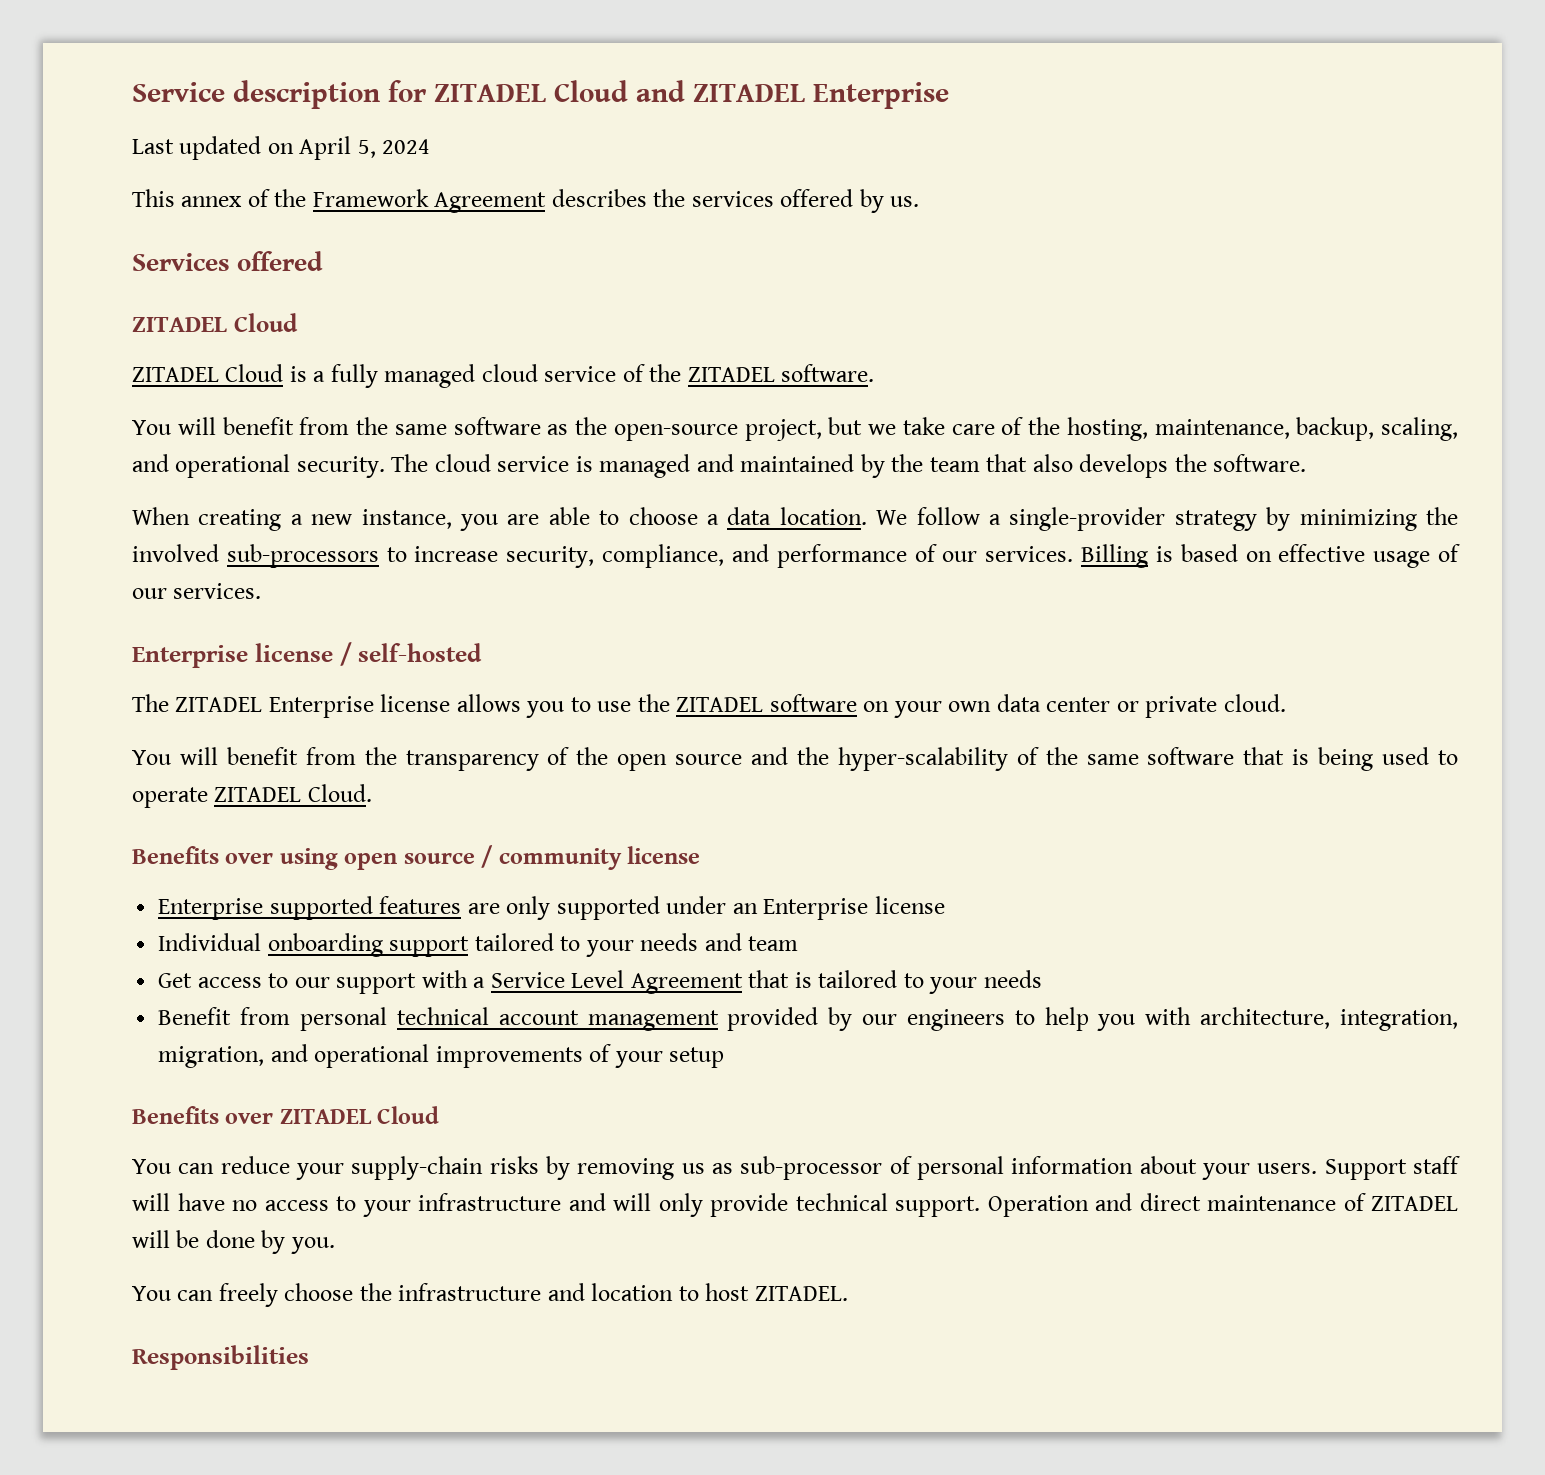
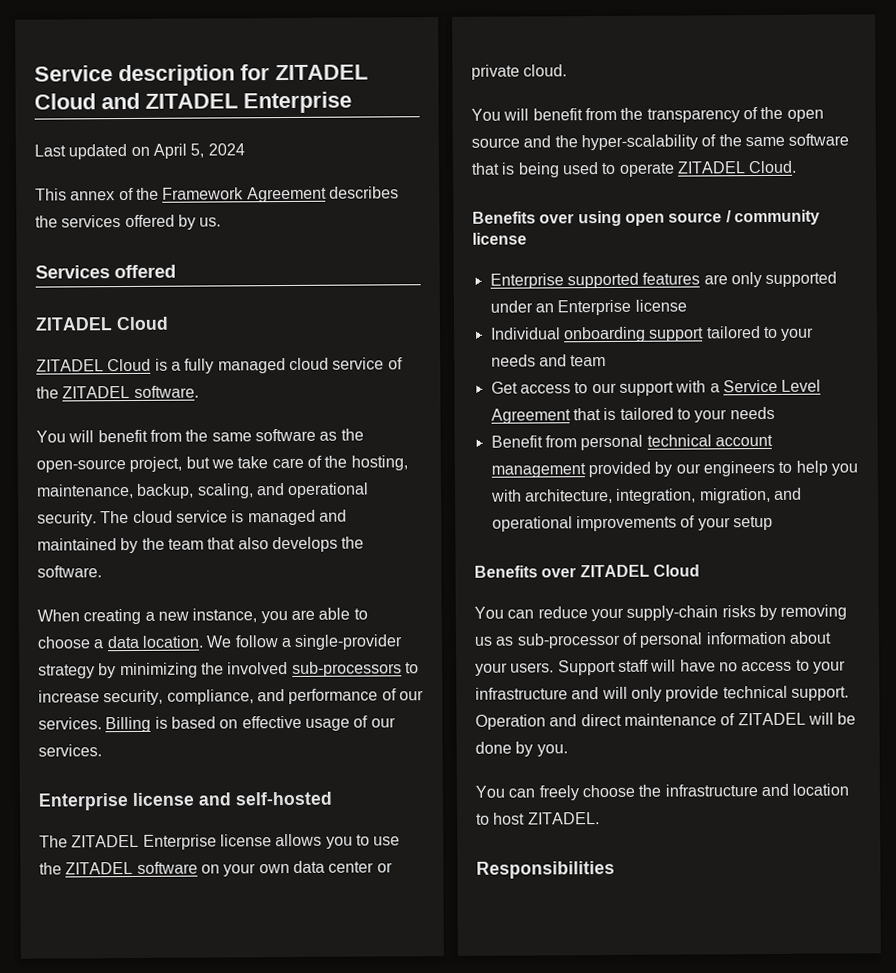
[339,642,352,666] / -> [198,792,231,806] and

